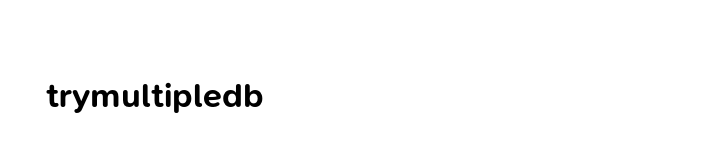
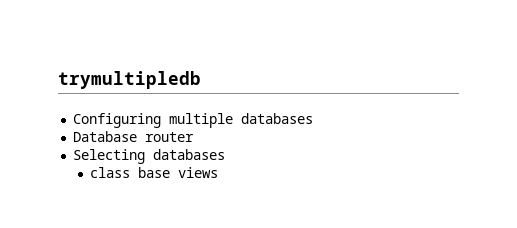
(264, 97) none -> [73,113,314,128] [73,131,195,142] [73,149,226,164] [90,167,219,178] // Configuring multiple databases // Database router // Selecting databases // class base views

